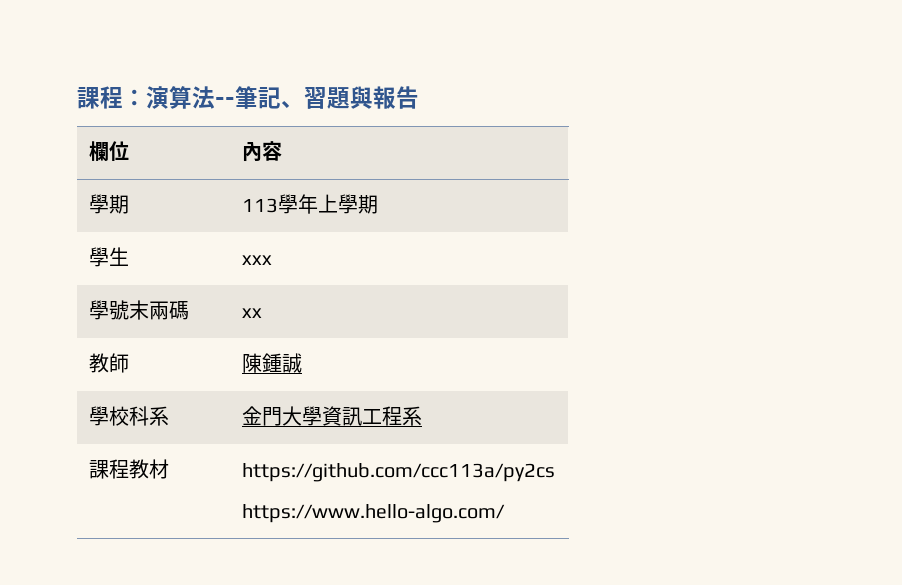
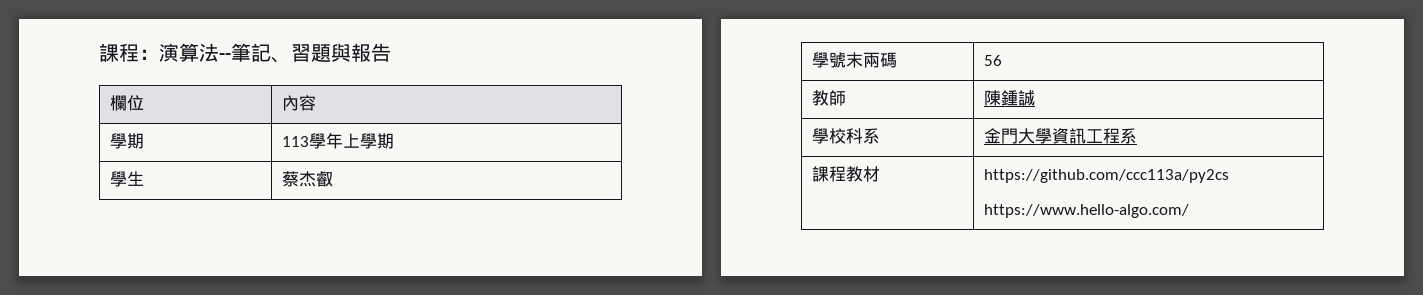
[242,255,273,265] xxx -> [282,171,334,187] 蔡杰叡
[242,308,263,318] xx -> [984,55,1003,66] 56

